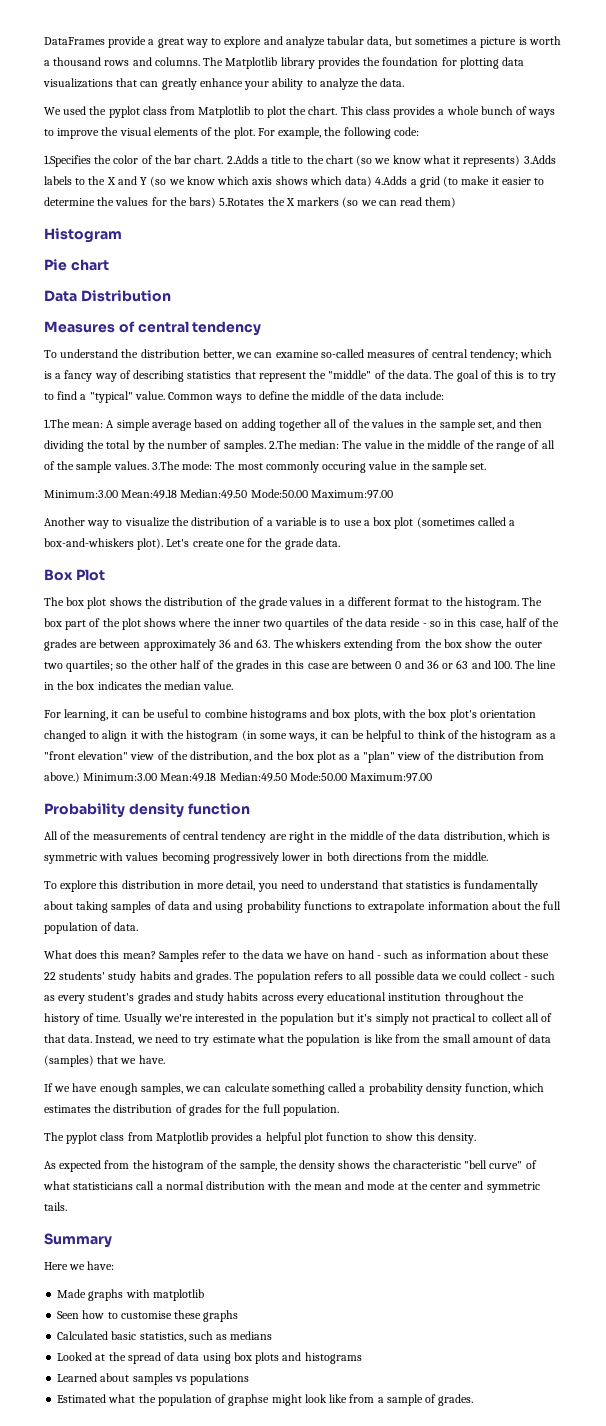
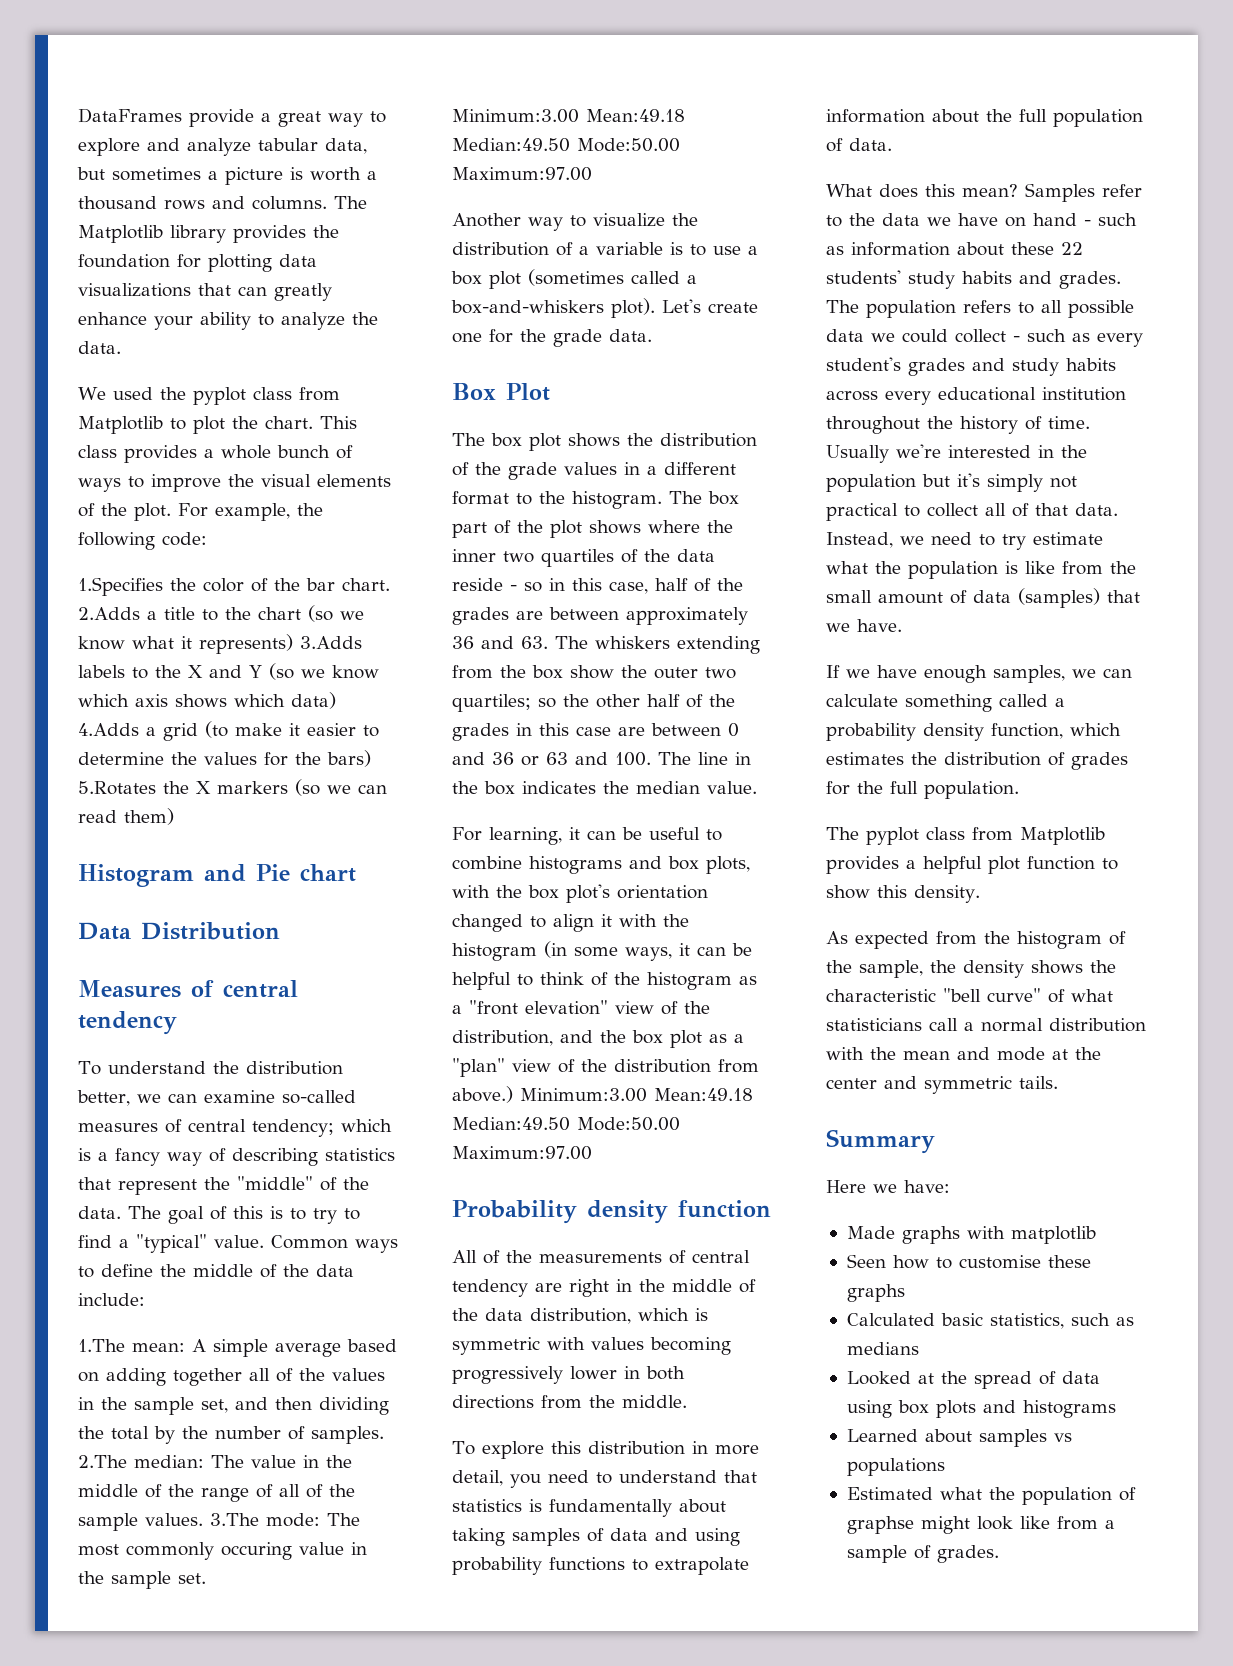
(122, 235) // -> [204,864,246,882] and

